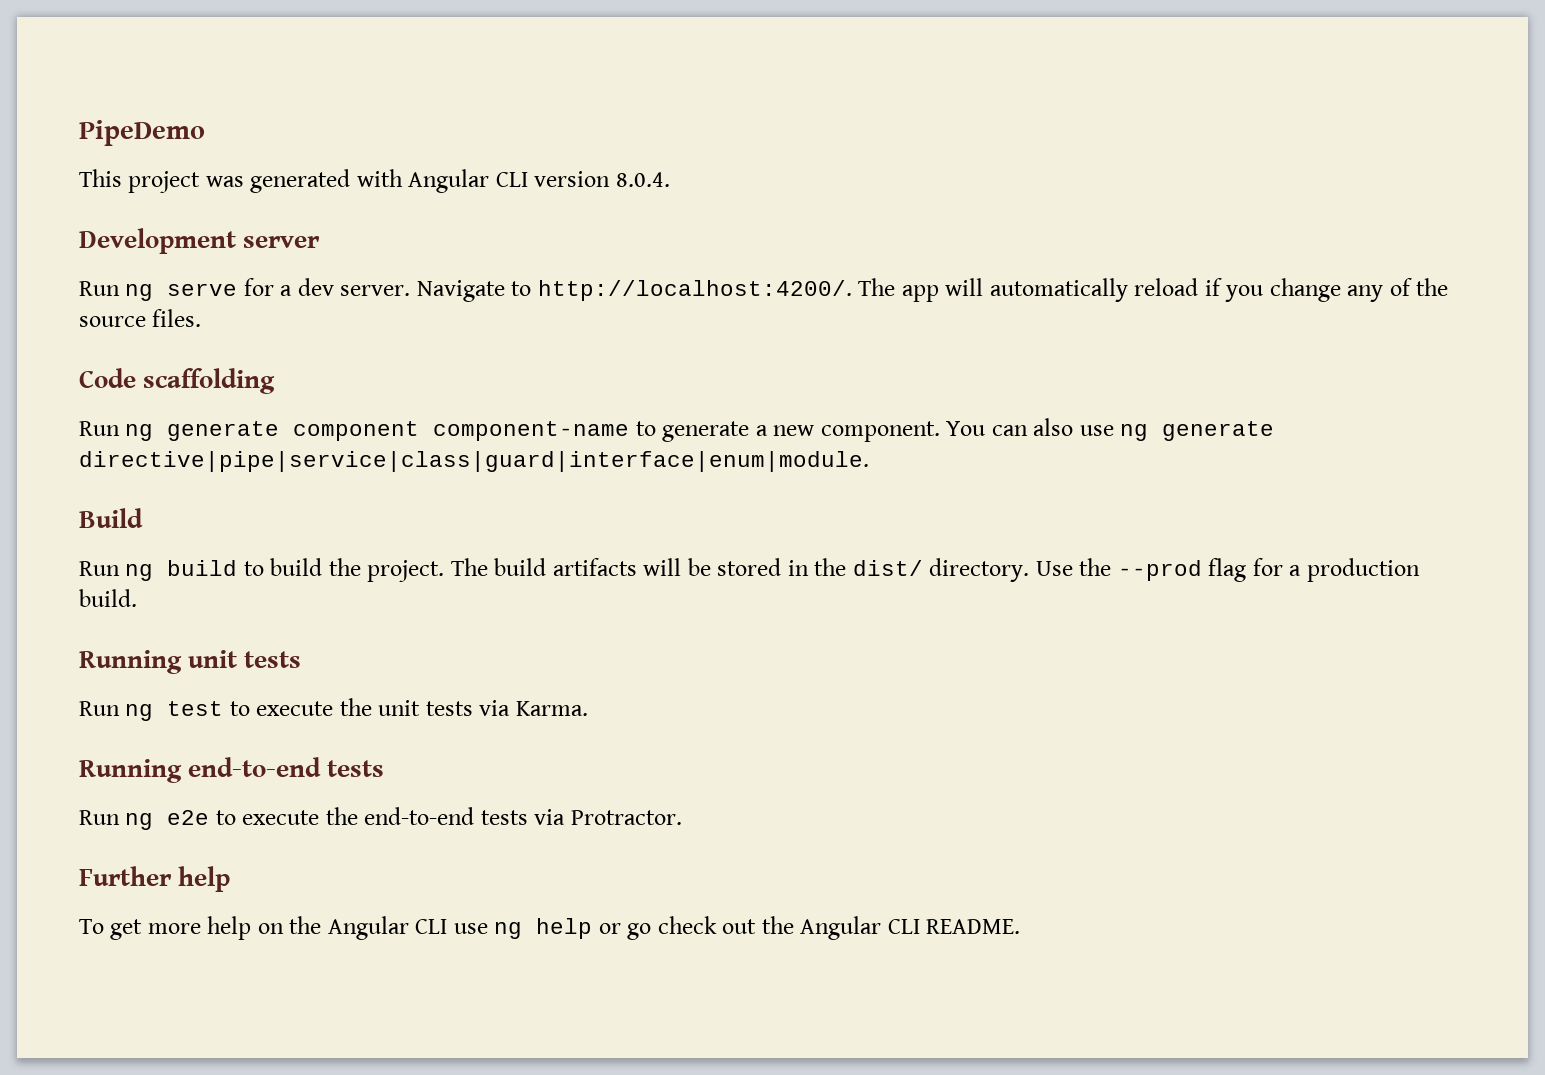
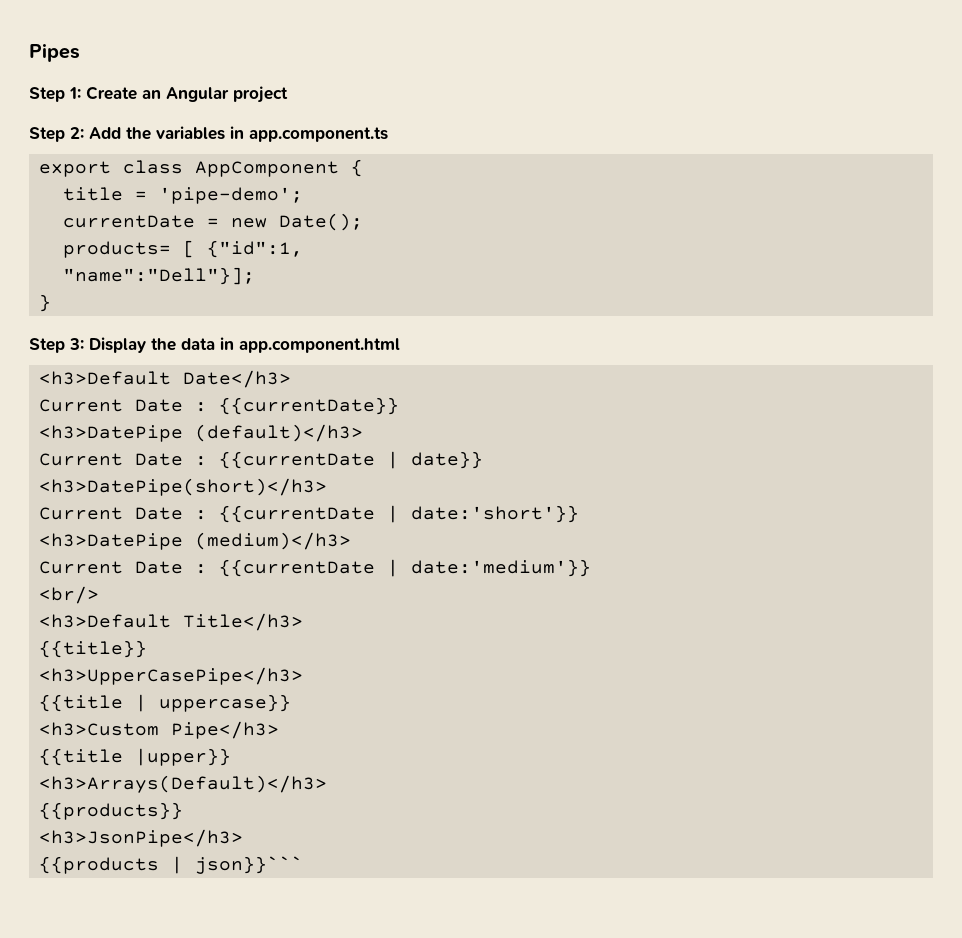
[79,120,205,146] [79,169,670,193] [79,228,321,254] [79,278,1449,302] [79,309,202,327] [79,368,276,394] [79,418,1275,442] [79,451,869,472] [79,508,143,528] [79,558,1420,582] [79,589,137,607] [79,650,302,674] [79,698,588,721] [79,757,385,783] [79,807,682,830] [79,866,231,892] [79,916,1021,940] PipeDemo // This project was generated with Angular CLI version 8.0.4. // Development server // Run ng serve for a dev server. Navigate to http://localhost:4200/. The app will automatically reload if you change any of the source files. // Code scaffolding // Run ng generate component component-name to generate a new component. You can also use ng generate directive|pipe|service|class|guard|interface|enum|module. // Build // Run ng build to build the project. The build artifacts will be stored in the dist/ directory. Use the --prod flag for a production build. // Running unit tests // Run ng test to execute the unit tests via Karma. // Running end-to-end tests // Run ng e2e to execute the end-to-end tests via Protractor. // Further help // To get more help on the Angular CLI use ng help or go check out the Angular CLI README. -> [29,43,80,62] [29,86,288,103] [29,126,388,142] [39,159,364,177] [63,187,304,204] [63,213,364,231] [63,240,304,258] [63,267,256,285] [39,294,52,312] [29,337,400,353] [39,370,292,388] [39,397,400,415] [39,424,364,442] [39,451,484,469] [39,478,328,496] [39,505,580,523] [39,532,352,550] [39,559,592,577] [39,586,100,604] [39,613,304,631] [39,640,148,658] [39,667,304,685] [39,694,292,712] [39,721,280,739] [39,748,232,766] [39,775,328,793] [39,802,184,820] [39,829,244,847] [39,856,304,874] Pipes // Step 1: Create an Angular project // Step 2: Add the variables in app.component.ts // export class AppComponent { // title = 'pipe-demo'; // currentDate = new Date(); // products= [ {"id":1, // "name":"Dell"}]; // } // Step 3: Display the data in app.component.html // <h3>Default Date</h3> // Current Date : {{currentDate}} // <h3>DatePipe (default)</h3> // Current Date : {{currentDate | date}} // <h3>DatePipe(short)</h3> // Current Date : {{currentDate | date:'short'}} // <h3>DatePipe (medium)</h3> // Current Date : {{currentDate | date:'medium'}} // <br/> // <h3>Default Title</h3> // {{title}} // <h3>UpperCasePipe</h3> // {{title | uppercase}} // <h3>Custom Pipe</h3> // {{title |upper}} // <h3>Arrays(Default)</h3> // {{products}} // <h3>JsonPipe</h3> // {{products | json}}```

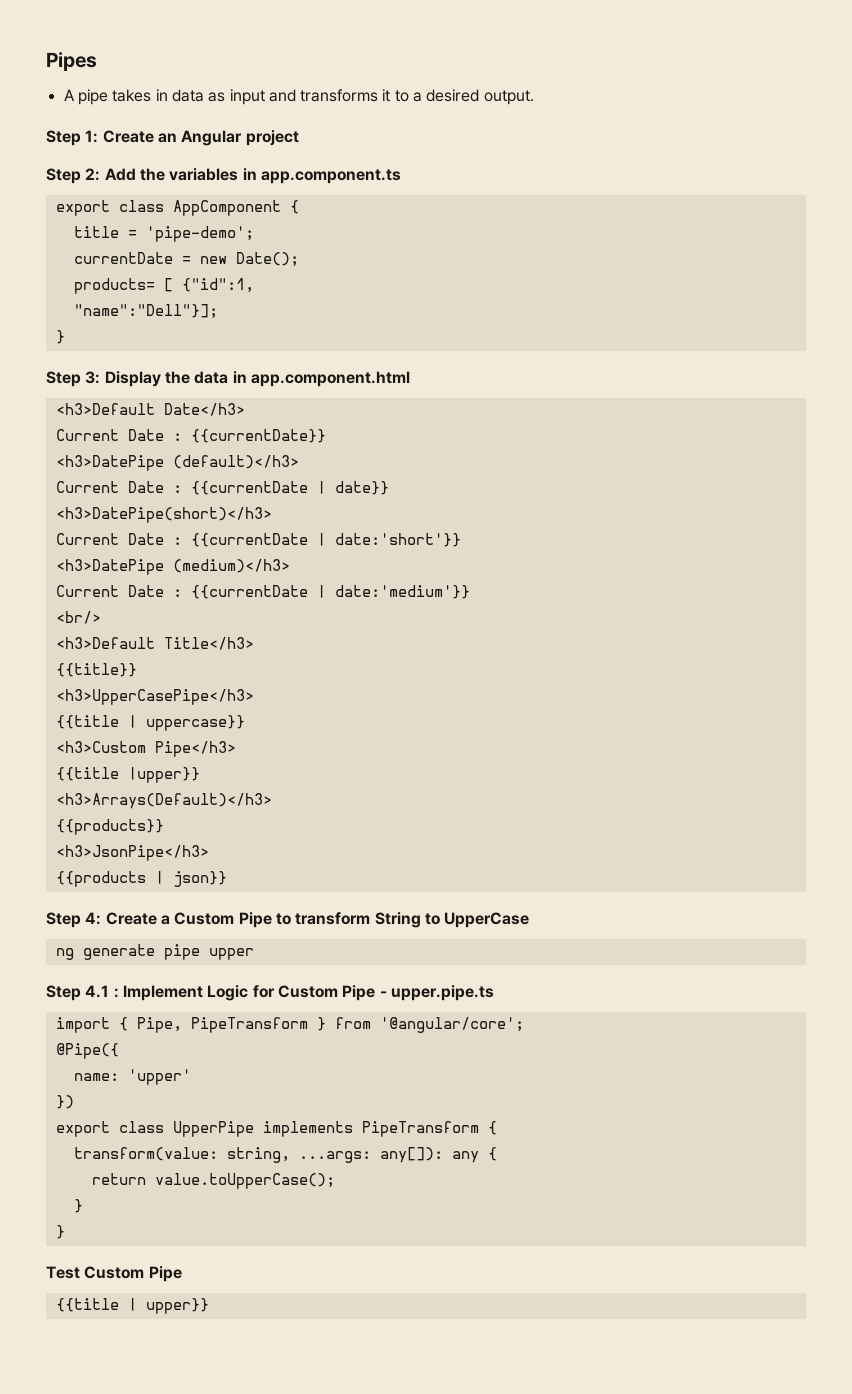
(80, 52) none -> [63,89,534,105] // A pipe takes in data as input and transforms it to a desired output.
[195,856,304,874] json}}``` -> [172,871,227,887] [46,912,530,928] [55,944,254,960] [46,985,494,1001] [55,1017,524,1033] [55,1043,119,1059] [73,1069,191,1085] [55,1095,74,1109] [55,1121,497,1137] [73,1147,497,1163] [91,1173,335,1189] [73,1199,83,1213] [55,1225,65,1239] [46,1266,182,1282] [55,1298,209,1314] json}} // Step 4: Create a Custom Pipe to transform String to UpperCase // ng generate pipe upper // Step 4.1 : Implement Logic for Custom Pipe - upper.pipe.ts // import { Pipe, PipeTransform } from '@angular/core'; // @Pipe({ // name: 'upper' // }) // export class UpperPipe implements PipeTransform { // transform(value: string, ...args: any[]): any { // return value.toUpperCase(); // } // } // Test Custom Pipe // {{title | upper}}

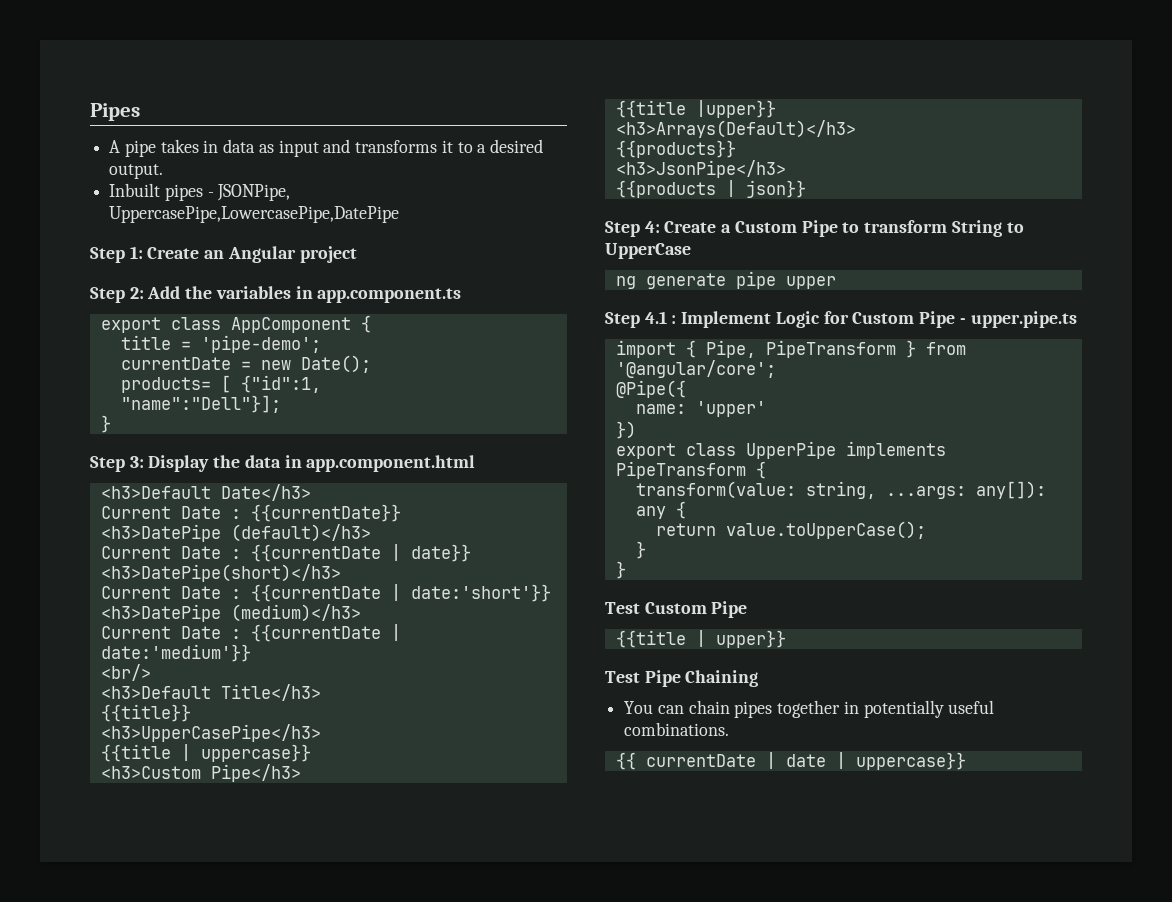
(534, 97) none -> [109,183,291,201] [109,206,400,223] // Inbuilt pipes - JSONPipe, UppercasePipe,LowercasePipe,DatePipe
(209, 1306) none -> [605,670,759,687] [624,700,995,718] [624,722,730,736] [615,752,966,770] // Test Pipe Chaining // You can chain pipes together in potentially useful combinations. // {{ currentDate | date | uppercase}}

